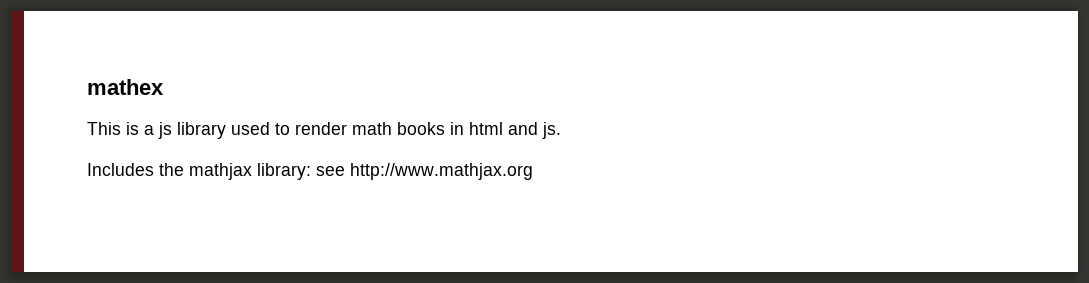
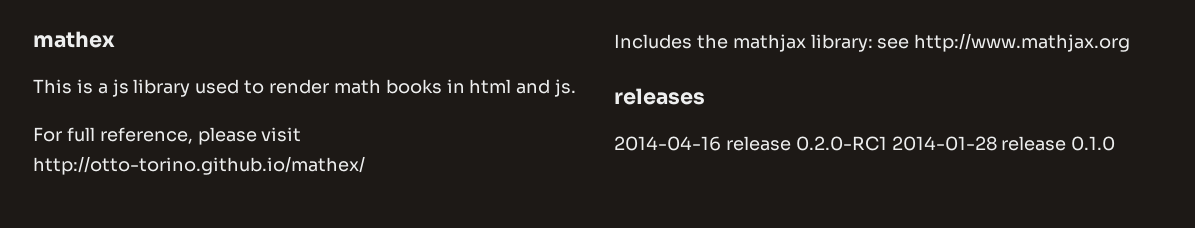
(561, 130) none -> [33,127,302,145] [33,156,365,175] // For full reference, please visit http://otto-torino.github.io/mathex/
(533, 171) none -> [614,88,705,105] [614,136,1116,151] // releases // 2014-04-16 release 0.2.0-RC1 2014-01-28 release 0.1.0

